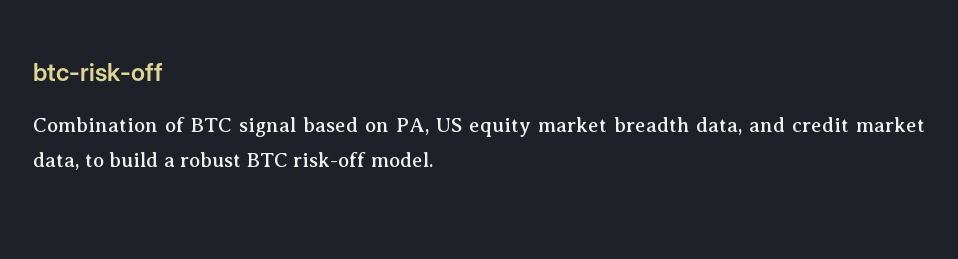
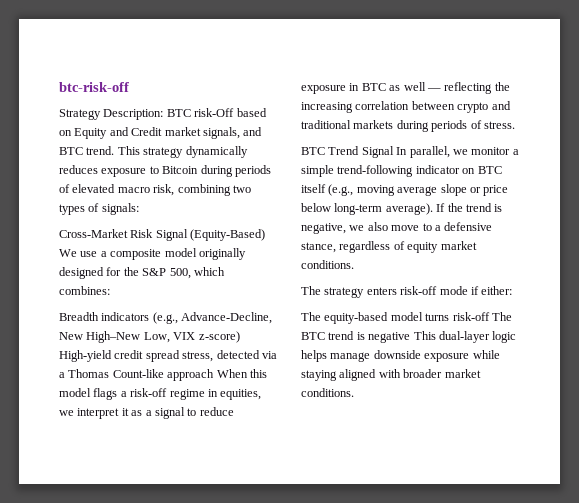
[33,117,925,137] [33,152,433,170] Combination of BTC signal based on PA, US equity market breadth data, and credit market data, to build a robust BTC risk-off model. -> [59,108,267,120] [59,127,263,139] [59,146,248,158] [59,165,271,177] [59,184,251,196] [59,203,139,215] [59,229,266,241] [59,248,246,260] [59,267,225,279] [59,286,110,295] [59,312,273,324] [59,331,240,343] [59,350,277,362] [59,369,267,381] [59,388,262,400] [59,407,234,419] [301,82,510,94] [301,101,511,113] [301,120,515,132] [301,146,519,158] [301,165,502,177] [301,184,509,196] [301,203,503,215] [301,222,493,234] [301,241,477,253] [301,260,354,269] [301,286,513,298] [301,312,512,324] [301,331,517,343] [301,350,500,362] [301,369,481,381] [301,388,354,397] Strategy Description: BTC risk-Off based on Equity and Credit market signals, and BTC trend. This strategy dynamically reduces exposure to Bitcoin during periods of elevated macro risk, combining two types of signals: // Cross-Market Risk Signal (Equity-Based) We use a composite model originally designed for the S&P 500, which combines: // Breadth indicators (e.g., Advance-Decline, New High–New Low, VIX z-score) High-yield credit spread stress, detected via a Thomas Count-like approach When this model flags a risk-off regime in equities, we interpret it as a signal to reduce exposure in BTC as well — reflecting the increasing correlation between crypto and traditional markets during periods of stress. // BTC Trend Signal In parallel, we monitor a simple trend-following indicator on BTC itself (e.g., moving average slope or price below long-term average). If the trend is negative, we also move to a defensive stance, regardless of equity market conditions. // The strategy enters risk-off mode if either: // The equity-based model turns risk-off The BTC trend is negative This dual-layer logic helps manage downside exposure while staying aligned with broader market conditions.

